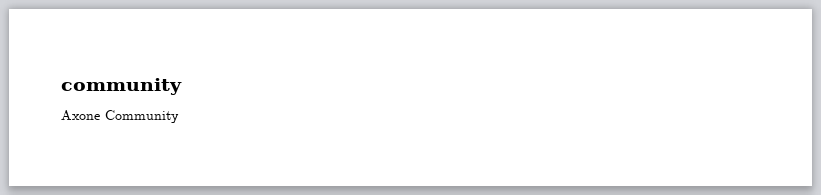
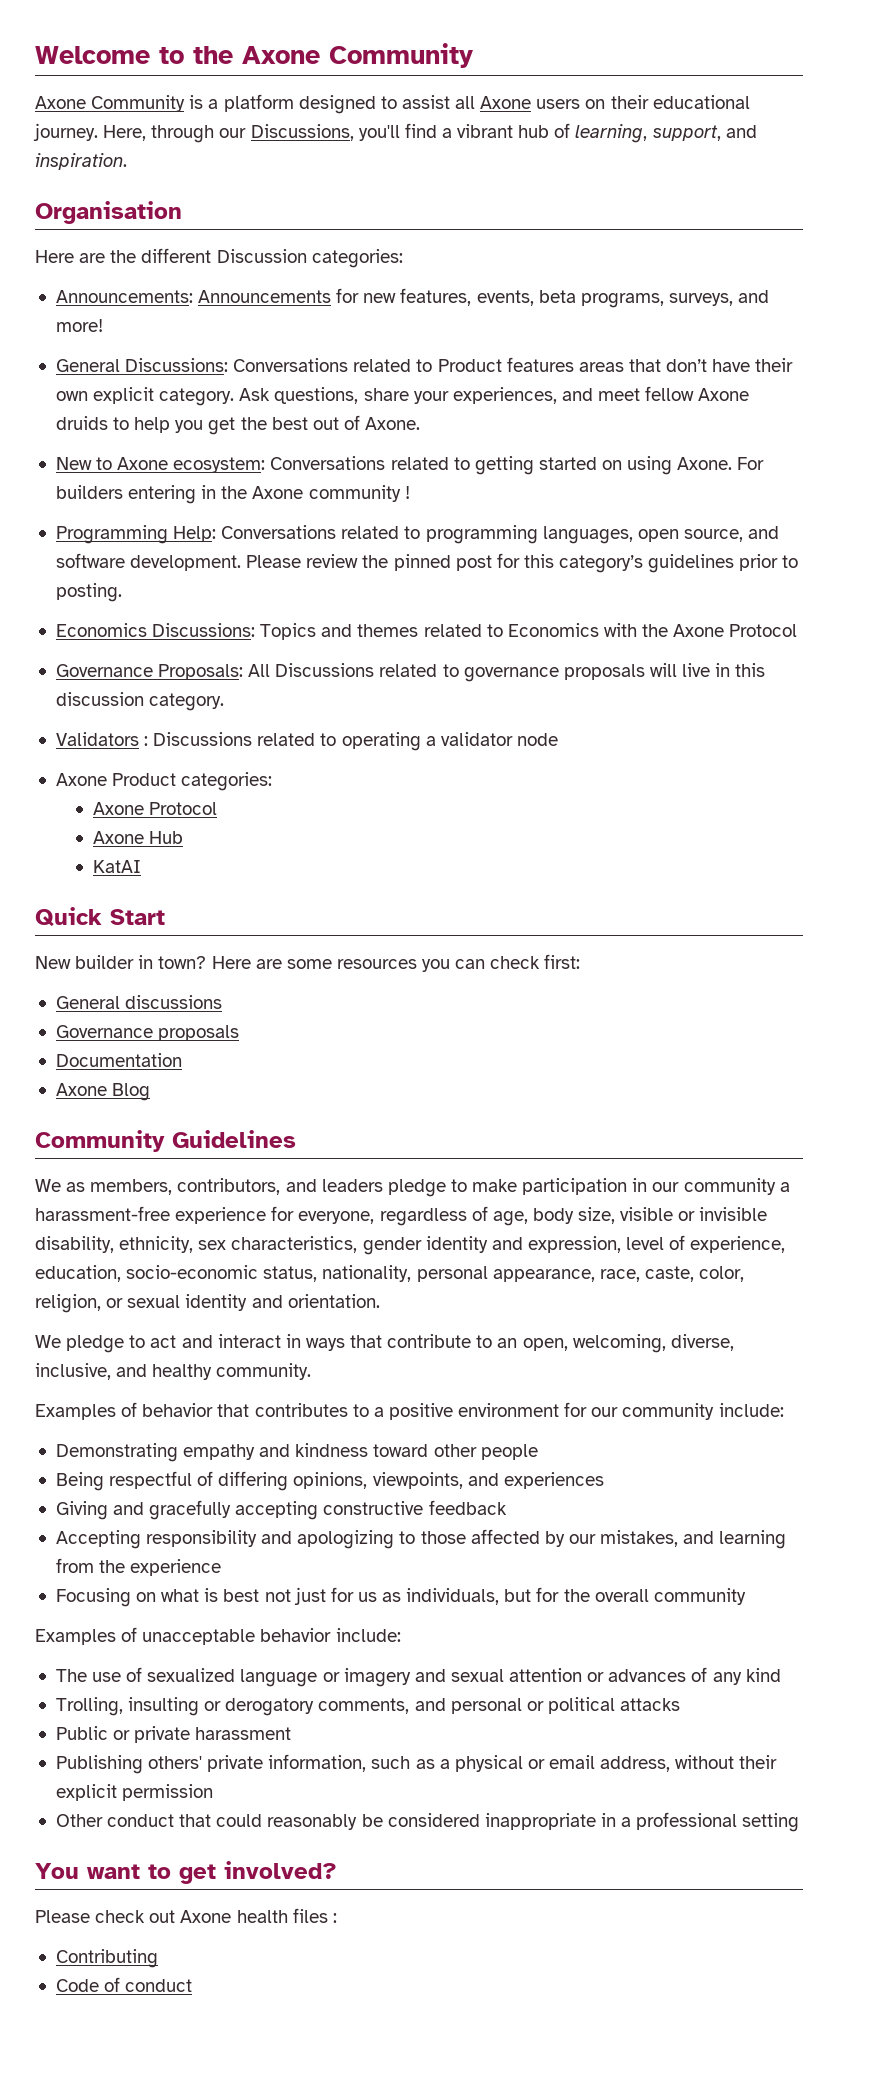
[61,78,182,95] [61,110,179,123] community // Axone Community -> [35,43,473,68] [35,94,750,114] [33,123,757,143] [35,153,127,170] [35,201,182,224] [35,248,403,268] [55,288,770,308] [55,319,103,332] [55,357,794,372] [55,386,750,406] [55,415,421,435] [55,456,765,475] [55,485,410,504] [55,525,780,544] [55,553,799,573] [55,583,122,602] [55,623,798,640] [55,663,766,682] [55,692,225,711] [55,732,558,751] [55,772,273,791] [92,802,218,815] [92,831,184,844] [92,860,141,873] [35,907,165,927] [35,954,581,972] [55,995,223,1009] [55,1025,240,1041] [55,1053,182,1067] [55,1083,151,1101] [35,1130,296,1152] [35,1178,790,1197] [35,1206,768,1226] [35,1235,786,1255] [35,1265,745,1282] [35,1294,380,1313] [35,1334,734,1353] [35,1363,312,1380] [35,1402,784,1420] [55,1443,538,1462] [55,1471,604,1491] [55,1500,507,1520] [55,1529,787,1549] [55,1558,222,1576] [55,1587,746,1607] [35,1627,401,1645] [55,1667,781,1687] [55,1697,681,1716] [55,1726,292,1743] [55,1754,778,1774] [55,1784,214,1801] [55,1812,800,1832] [35,1861,337,1884] [35,1908,337,1923] [55,1949,158,1968] [55,1977,193,1992] Welcome to the Axone Community // Axone Community is a platform designed to assist all Axone users on their educational journey. Here, through our Discussions, you'll find a vibrant hub of learning, support, and inspiration. // Organisation // Here are the different Discussion categories: // Announcements: Announcements for new features, events, beta programs, surveys, and more! // General Discussions: Conversations related to Product features areas that don’t have their own explicit category. Ask questions, share your experiences, and meet fellow Axone druids to help you get the best out of Axone. // New to Axone ecosystem: Conversations related to getting started on using Axone. For builders entering in the Axone community ! // Programming Help: Conversations related to programming languages, open source, and software development. Please review the pinned post for this category’s guidelines prior to posting. // Economics Discussions: Topics and themes related to Economics with the Axone Protocol // Governance Proposals: All Discussions related to governance proposals will live in this discussion category. // Validators : Discussions related to operating a validator node // Axone Product categories: // Axone Protocol // Axone Hub // KatAI // Quick Start // New builder in town? Here are some resources you can check first: // General discussions // Governance proposals // Documentation // Axone Blog // Community Guidelines // We as members, contributors, and leaders pledge to make participation in our community a harassment-free experience for everyone, regardless of age, body size, visible or invisible disability, ethnicity, sex characteristics, gender identity and expression, level of experience, education, socio-economic status, nationality, personal appearance, race, caste, color, religion, or sexual identity and orientation. // We pledge to act and interact in ways that contribute to an open, welcoming, diverse, inclusive, and healthy community. // Examples of behavior that contributes to a positive environment for our community include: // Demonstrating empathy and kindness toward other people // Being respectful of differing opinions, viewpoints, and experiences // Giving and gracefully accepting constructive feedback // Accepting responsibility and apologizing to those affected by our mistakes, and learning from the experience // Focusing on what is best not just for us as individuals, but for the overall community // Examples of unacceptable behavior include: // The use of sexualized language or imagery and sexual attention or advances of any kind // Trolling, insulting or derogatory comments, and personal or political attacks // Public or private harassment // Publishing others' private information, such as a physical or email address, without their explicit permission // Other conduct that could reasonably be considered inappropriate in a professional setting // You want to get involved? // Please check out Axone health files : // Contributing // Code of conduct

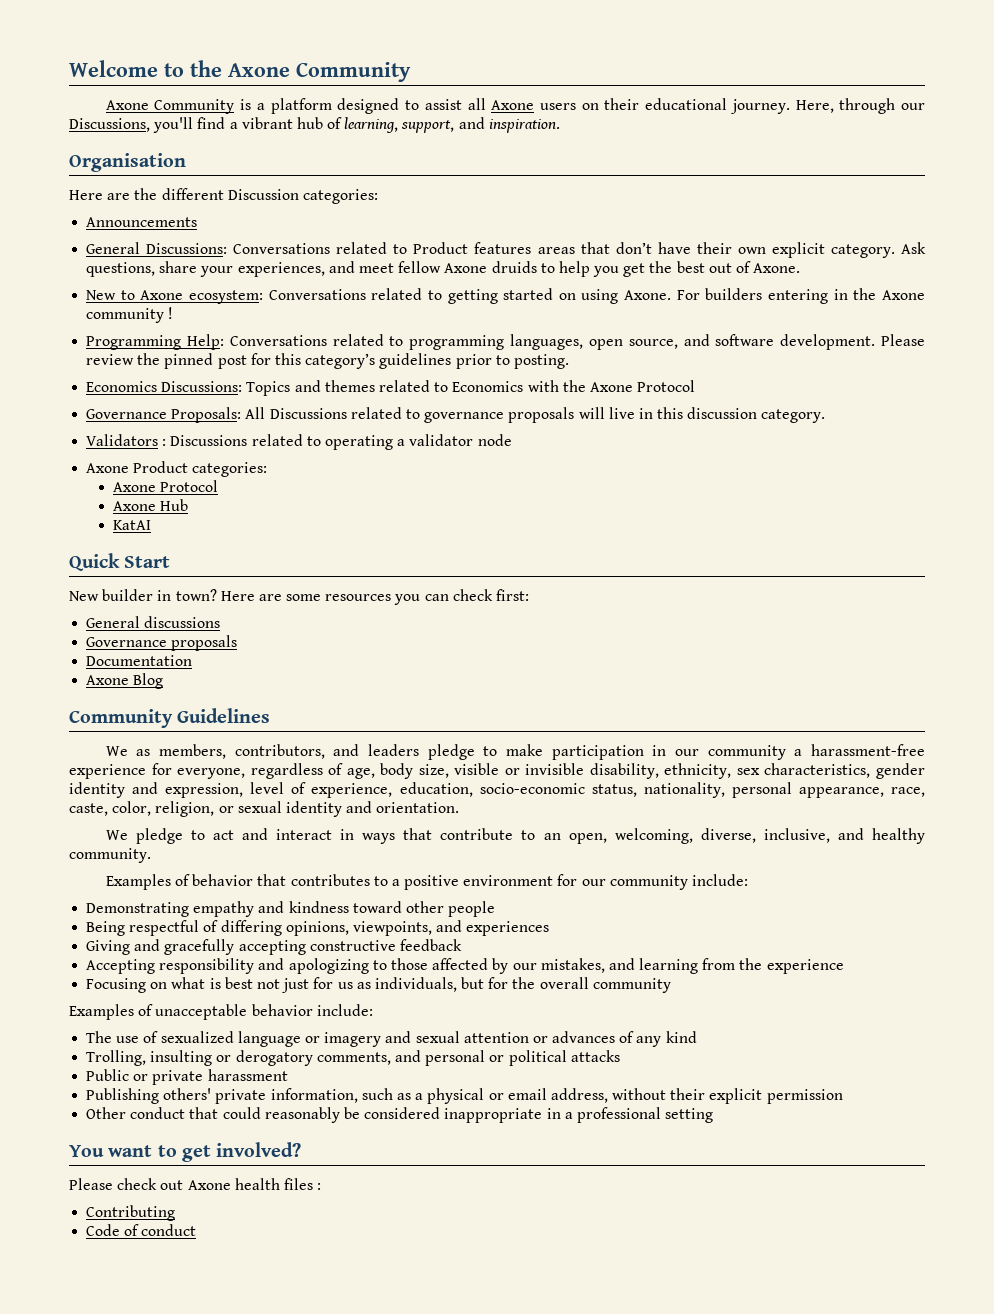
[55,290,193,303] Announcements: -> (378, 196) none
[336,288,770,308] [55,319,103,332] for new features, events, beta programs, surveys, and more! -> (198, 222) none

